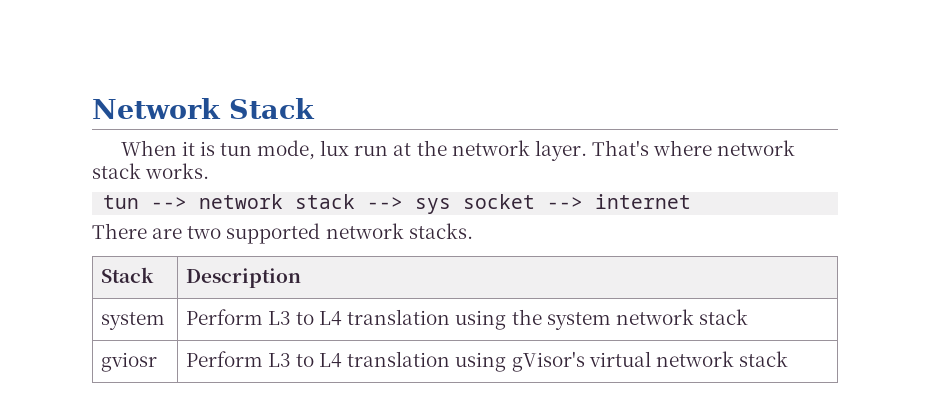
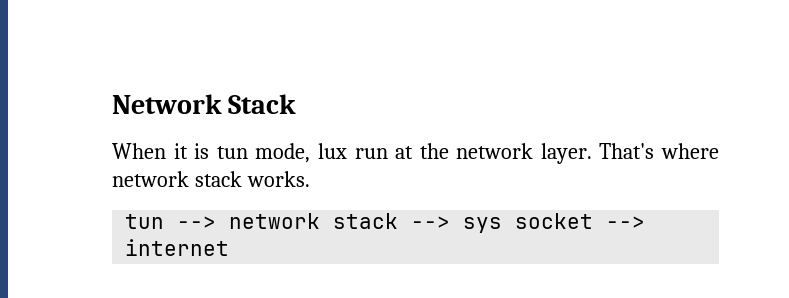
[92,223,473,244] [100,267,154,283] [185,268,301,288] [100,312,165,330] [185,309,748,330] [100,352,157,372] [185,351,788,372] // There are two supported network stacks. // Stack | Description // system | Perform L3 to L4 translation using the system network stack // gviosr | Perform L3 to L4 translation using gVisor's virtual network stack -> (230, 247) none

